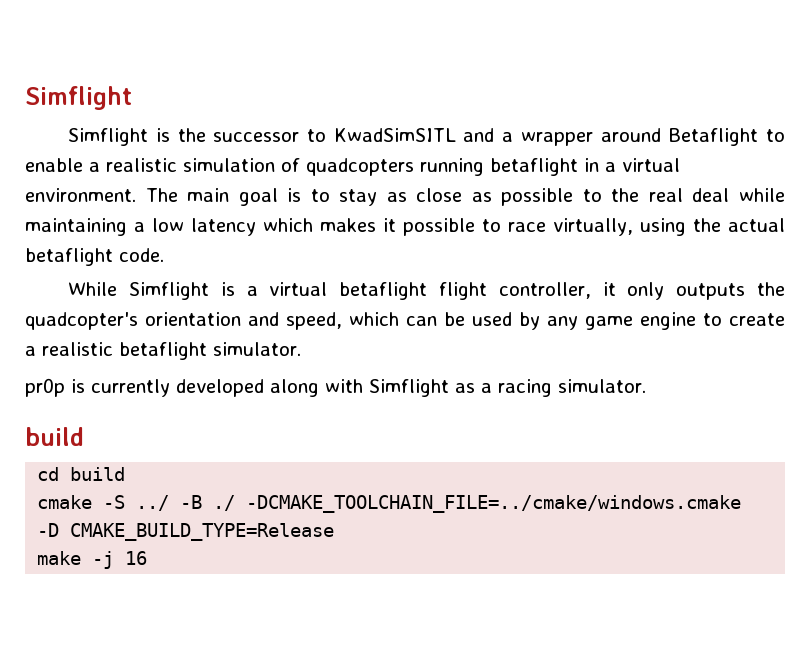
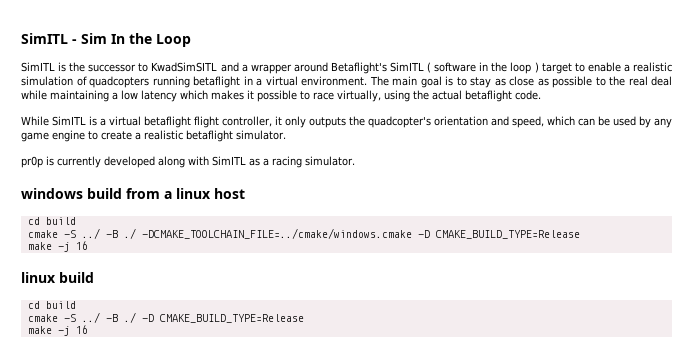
[25,86,132,110] [68,128,149,146] Simflight // Simflight -> [21,33,191,47] [21,62,55,72] SimITL - Sim In the Loop // SimITL
[668,128,759,146] Betaflight -> [330,62,572,74] Betaflight's SimITL ( software in the loop ) target
[129,282,210,300] Simflight -> [52,116,86,126] SimITL
[369,379,449,397] Simflight -> [212,156,246,166] SimITL
[25,427,84,446] build -> [21,188,245,199] windows build from a linux host
(148, 558) none -> [21,272,94,283] [27,301,76,309] [27,312,304,323] [27,325,88,336] // linux build // cd build // cmake -S ../ -B ./ -D CMAKE_BUILD_TYPE=Release // make -j 16

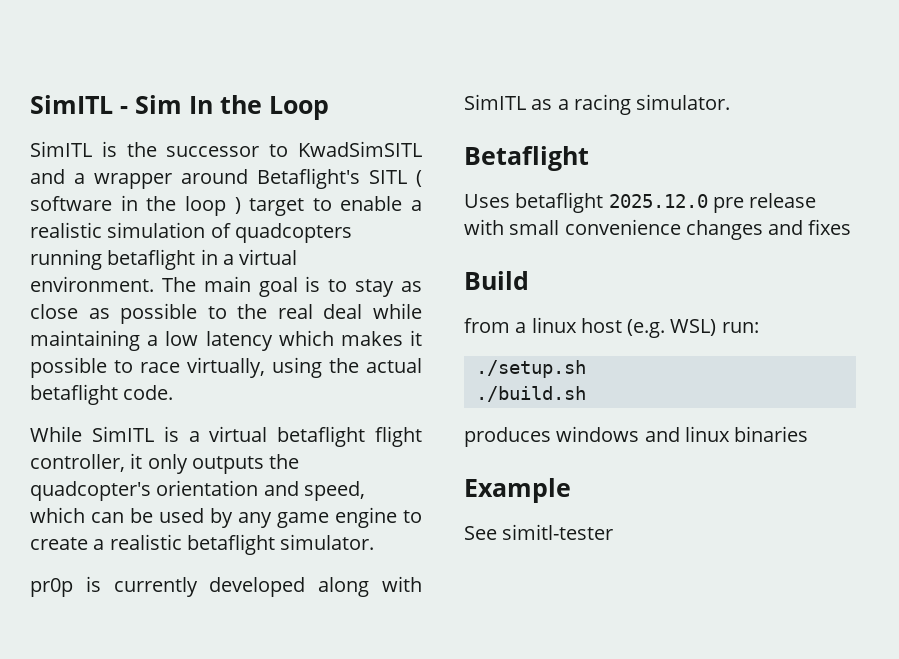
[389,62,424,72] SimITL -> [369,170,407,184] SITL
[21,188,245,199] [27,217,76,225] [27,228,580,239] [27,241,88,252] [21,272,94,283] [27,301,76,309] [27,312,304,323] [27,325,88,336] windows build from a linux host // cd build // cmake -S ../ -B ./ -DCMAKE_TOOLCHAIN_FILE=../cmake/windows.cmake -D CMAKE_BUILD_TYPE=Release // make -j 16 // linux build // cd build // cmake -S ../ -B ./ -D CMAKE_BUILD_TYPE=Release // make -j 16 -> [464,146,589,171] [464,192,817,213] [464,219,852,240] [464,271,529,290] [464,317,759,338] [475,360,586,378] [475,386,586,402] [464,426,809,447] [464,478,571,503] [464,524,614,540] Betaflight // Uses betaflight 2025.12.0 pre release with small convenience changes and fixes // Build // from a linux host (e.g. WSL) run: // ./setup.sh // ./build.sh // produces windows and linux binaries // Example // See simitl-tester

